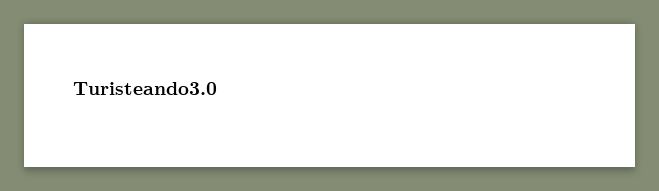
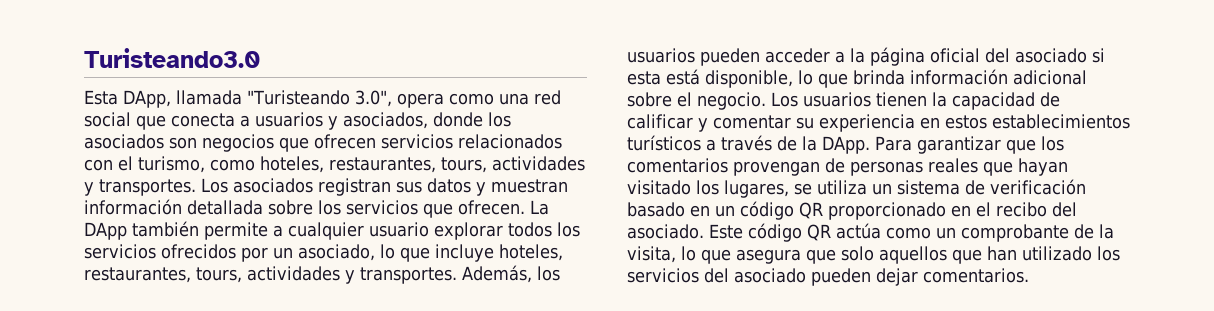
(217, 88) none -> [84,90,561,108] [84,112,511,130] [84,134,562,152] [84,156,585,173] [84,178,568,196] [84,199,549,218] [84,221,580,240] [84,244,563,262] [84,265,560,284] [627,47,1105,66] [627,69,1087,88] [627,92,1060,110] [627,114,1130,132] [627,135,1064,154] [627,158,1068,176] [627,179,1086,198] [627,201,1077,220] [627,223,1114,242] [627,246,1120,264] [627,268,1029,286] // Esta DApp, llamada "Turisteando 3.0", opera como una red social que conecta a usuarios y asociados, donde los asociados son negocios que ofrecen servicios relacionados con el turismo, como hoteles, restaurantes, tours, actividades y transportes. Los asociados registran sus datos y muestran información detallada sobre los servicios que ofrecen. La DApp también permite a cualquier usuario explorar todos los servicios ofrecidos por un asociado, lo que incluye hoteles, restaurantes, tours, actividades y transportes. Además, los usuarios pueden acceder a la página oficial del asociado si esta está disponible, lo que brinda información adicional sobre el negocio. Los usuarios tienen la capacidad de calificar y comentar su experiencia en estos establecimientos turísticos a través de la DApp. Para garantizar que los comentarios provengan de personas reales que hayan visitado los lugares, se utiliza un sistema de verificación basado en un código QR proporcionado en el recibo del asociado. Este código QR actúa como un comprobante de la visita, lo que asegura que solo aquellos que han utilizado los servicios del asociado pueden dejar comentarios.

